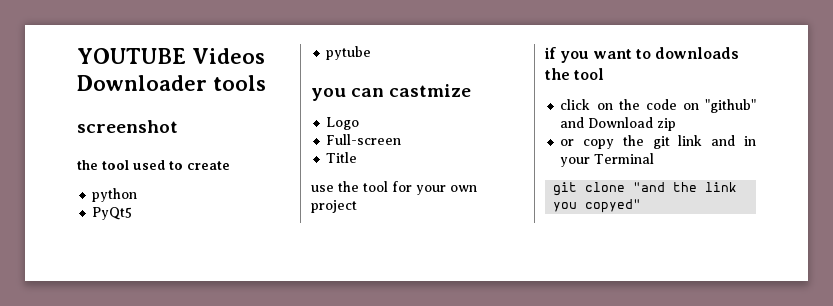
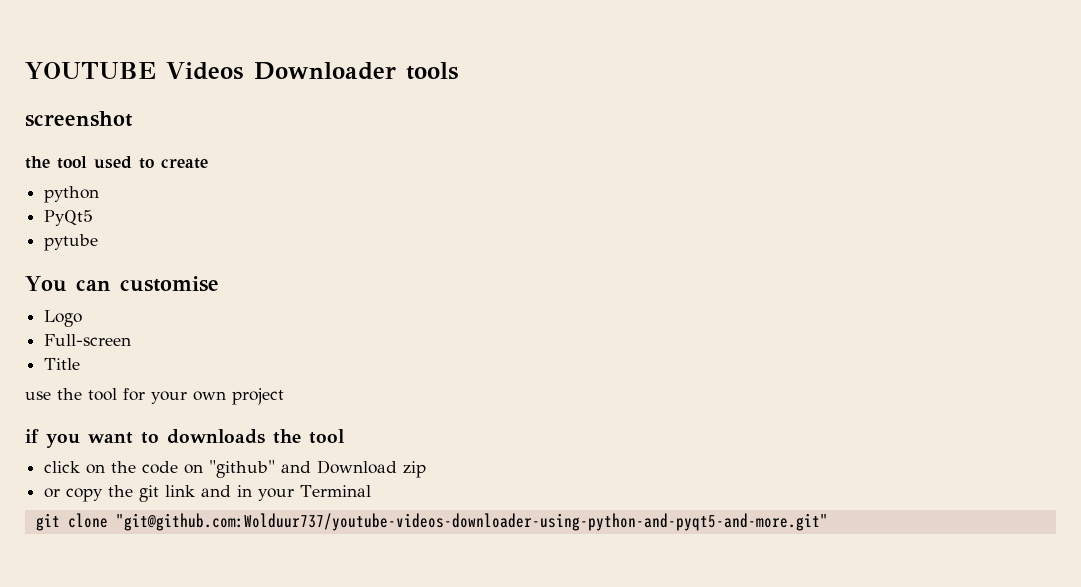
[311,84,472,101] you can castmize -> [25,276,219,292] You can customise
[633,182,738,192] [553,199,642,213] "and the link you copyed" -> [115,513,828,531] "git@github.com:Wolduur737/youtube-videos-downloader-using-python-and-pyqt5-and-more.git"

